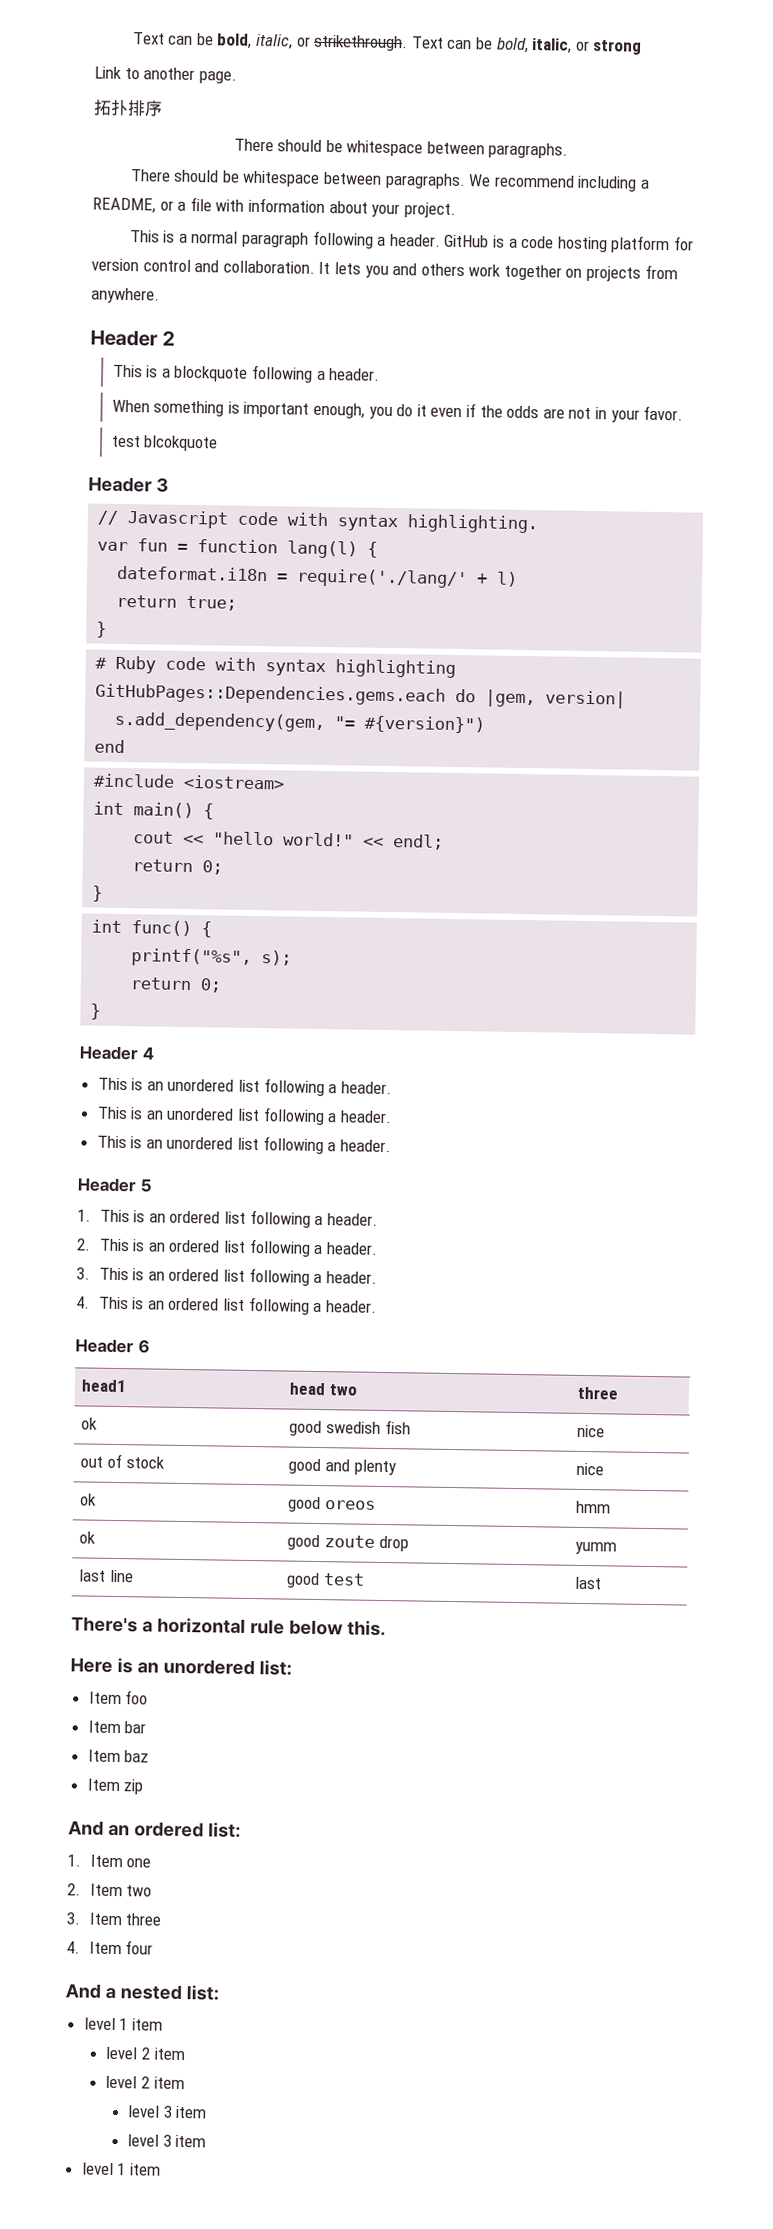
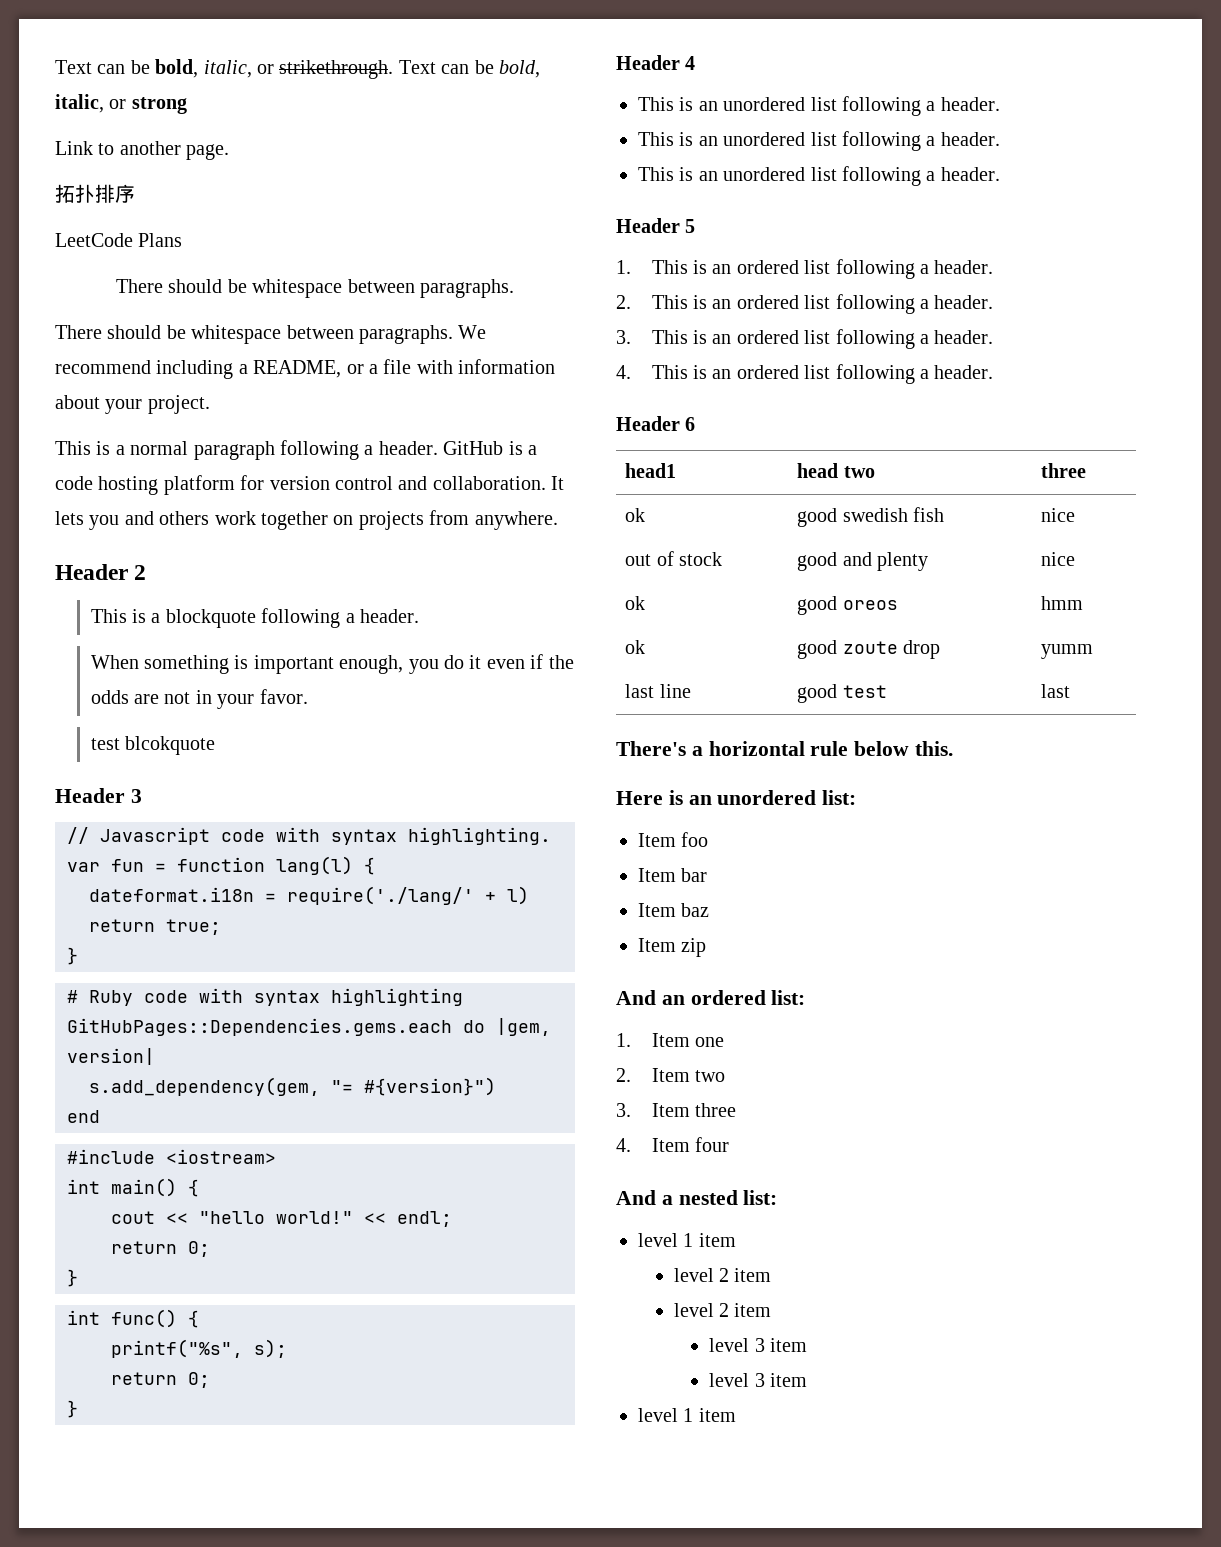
(163, 108) none -> [55,233,183,247] // LeetCode Plans

